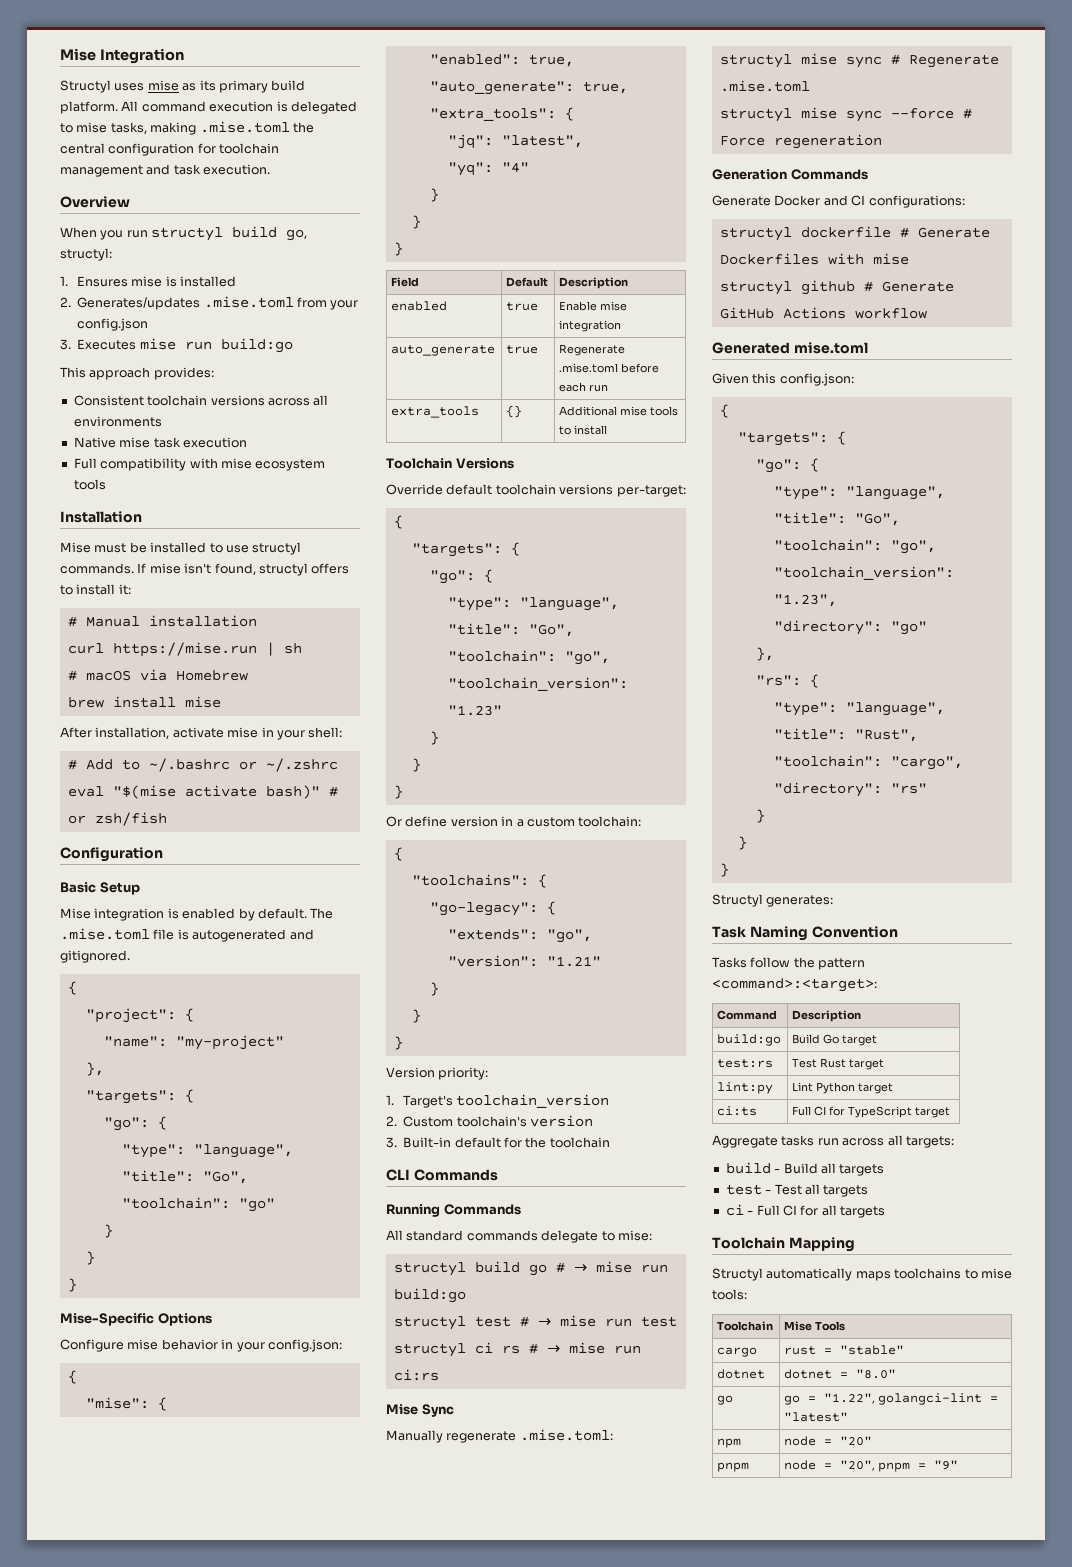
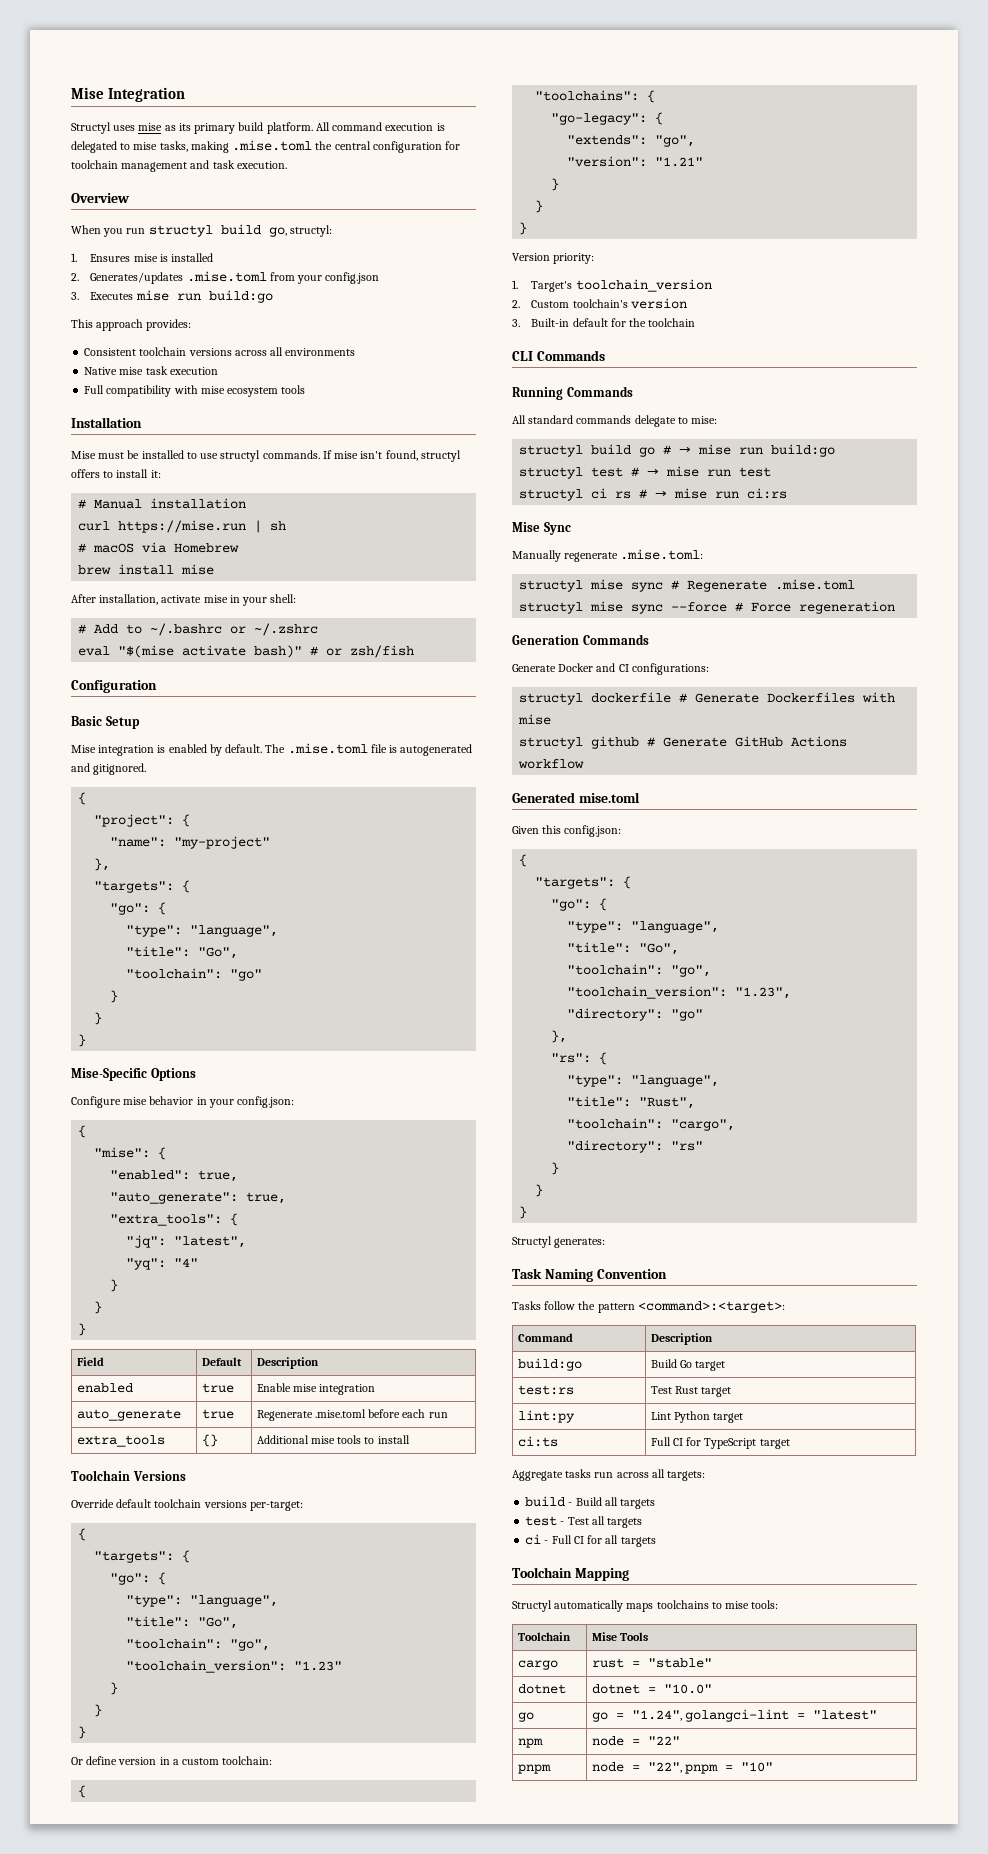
[856,1369,897,1379] "8.0" -> [663,1684,712,1694] "10.0"
[824,1393,876,1404] "1.22", -> [631,1710,682,1721] "1.24",
[840,1436,873,1446] "20" -> [647,1736,680,1745] "22"
[840,1460,876,1471] "20", -> [647,1762,682,1773] "22",
[934,1460,959,1470] "9" -> [740,1762,773,1772] "10"

